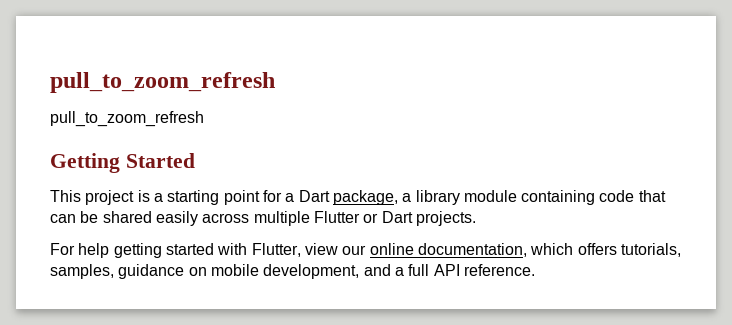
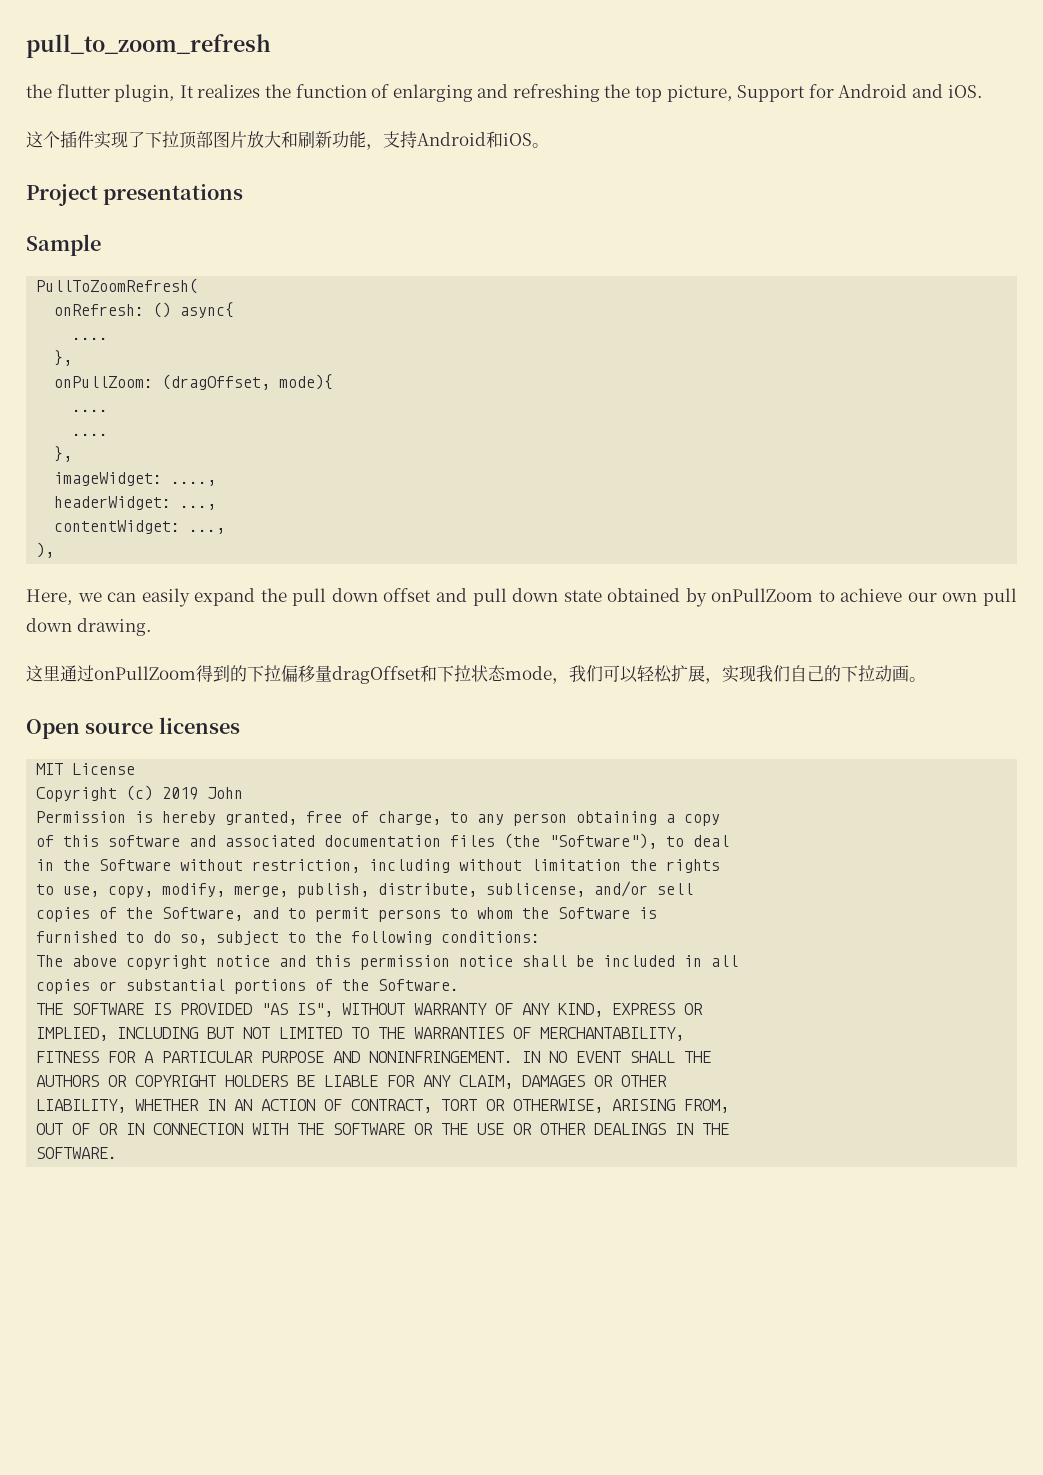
[50,72,275,93] [50,111,204,127] [50,153,195,173] [50,190,666,205] [50,211,476,226] [50,243,681,258] [50,264,535,279] pull_to_zoom_refresh // pull_to_zoom_refresh // Getting Started // This project is a starting point for a Dart package, a library module containing code that can be shared easily across multiple Flutter or Dart projects. // For help getting started with Flutter, view our online documentation, which offers tutorials, samples, guidance on mobile development, and a full API reference. -> [26,34,271,58] [26,84,983,102] [26,131,549,150] [26,184,244,206] [26,234,101,256] [36,278,199,294] [54,302,235,318] [72,337,109,340] [54,350,73,366] [54,374,334,390] [72,409,109,412] [72,433,109,436] [54,446,73,462] [54,472,217,486] [54,496,217,510] [54,520,226,534] [36,542,55,558] [26,588,1017,607] [26,618,152,636] [26,665,926,684] [26,717,240,739] [36,763,136,775] [36,785,244,802] [36,811,721,826] [36,833,730,849] [36,859,721,873] [36,881,694,898] [36,907,658,922] [36,931,541,945] [36,955,739,970] [36,979,460,994] [36,1003,704,1017] [36,1027,685,1041] [36,1051,712,1063] [36,1075,668,1089] [36,1099,730,1113] [36,1123,730,1135] [36,1147,118,1159] pull_to_zoom_refresh // the flutter plugin, It realizes the function of enlarging and refreshing the top picture, Support for Android and iOS. // 这个插件实现了下拉顶部图片放大和刷新功能，支持Android和iOS。 // Project presentations // Sample // PullToZoomRefresh( // onRefresh: () async{ // .... // }, // onPullZoom: (dragOffset, mode){ // .... // .... // }, // imageWidget: ...., // headerWidget: ..., // contentWidget: ..., // ), // Here, we can easily expand the pull down offset and pull down state obtained by onPullZoom to achieve our own pull down drawing. // 这里通过onPullZoom得到的下拉偏移量dragOffset和下拉状态mode，我们可以轻松扩展，实现我们自己的下拉动画。 // Open source licenses // MIT License // Copyright (c) 2019 John // Permission is hereby granted, free of charge, to any person obtaining a copy // of this software and associated documentation files (the "Software"), to deal // in the Software without restriction, including without limitation the rights // to use, copy, modify, merge, publish, distribute, sublicense, and/or sell // copies of the Software, and to permit persons to whom the Software is // furnished to do so, subject to the following conditions: // The above copyright notice and this permission notice shall be included in all // copies or substantial portions of the Software. // THE SOFTWARE IS PROVIDED "AS IS", WITHOUT WARRANTY OF ANY KIND, EXPRESS OR // IMPLIED, INCLUDING BUT NOT LIMITED TO THE WARRANTIES OF MERCHANTABILITY, // FITNESS FOR A PARTICULAR PURPOSE AND NONINFRINGEMENT. IN NO EVENT SHALL THE // AUTHORS OR COPYRIGHT HOLDERS BE LIABLE FOR ANY CLAIM, DAMAGES OR OTHER // LIABILITY, WHETHER IN AN ACTION OF CONTRACT, TORT OR OTHERWISE, ARISING FROM, // OUT OF OR IN CONNECTION WITH THE SOFTWARE OR THE USE OR OTHER DEALINGS IN THE // SOFTWARE.

